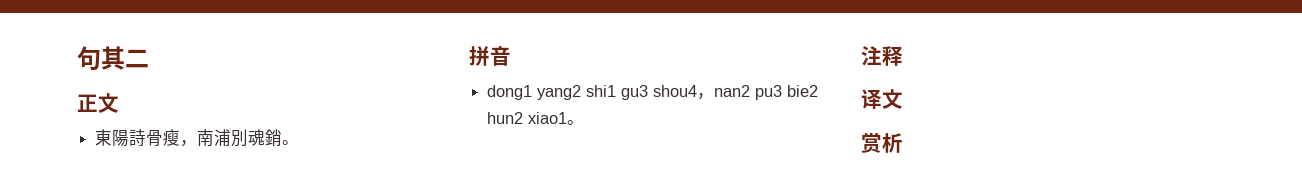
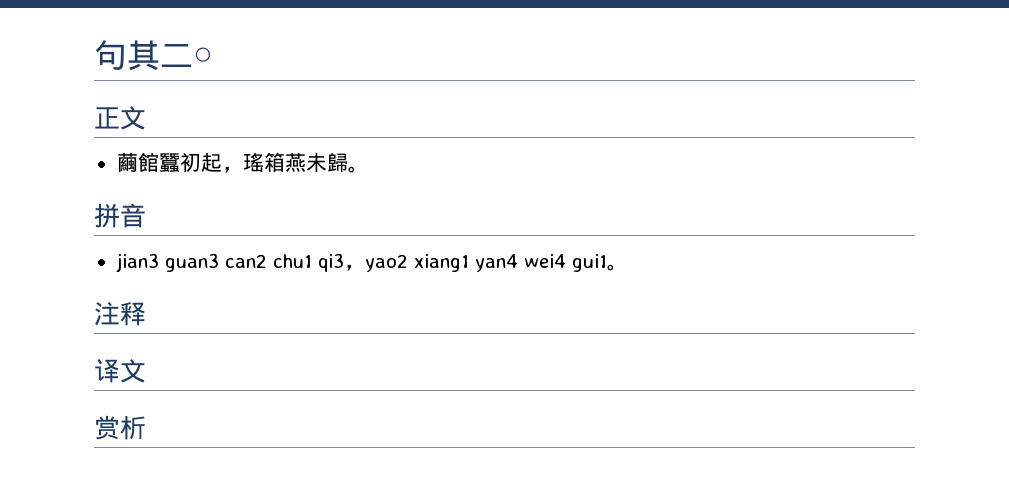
(149, 58) none -> [193,47,213,67] ○
[95,129,300,147] [469,46,511,66] [487,85,819,100] [487,112,568,124] 東陽詩骨瘦，南浦別魂銷。 // 拼音 // dong1 yang2 shi1 gu3 shou4，nan2 pu3 bie2 hun2 xiao1 -> [116,152,369,173] [94,203,146,228] [115,253,607,272] 繭館蠶初起，瑤箱燕未歸。 // 拼音 // jian3 guan3 can2 chu1 qi3，yao2 xiang1 yan4 wei4 gui1

